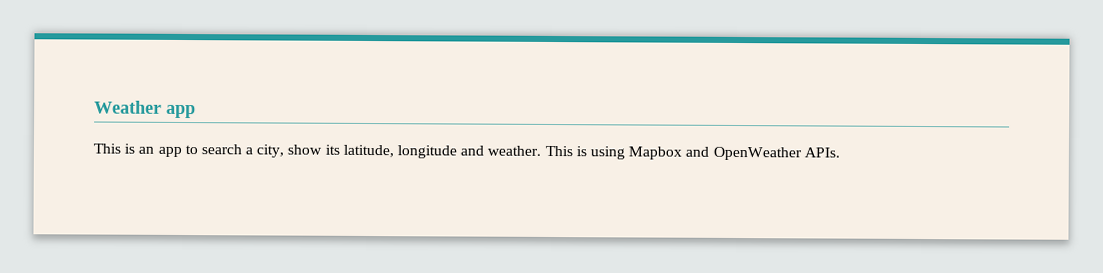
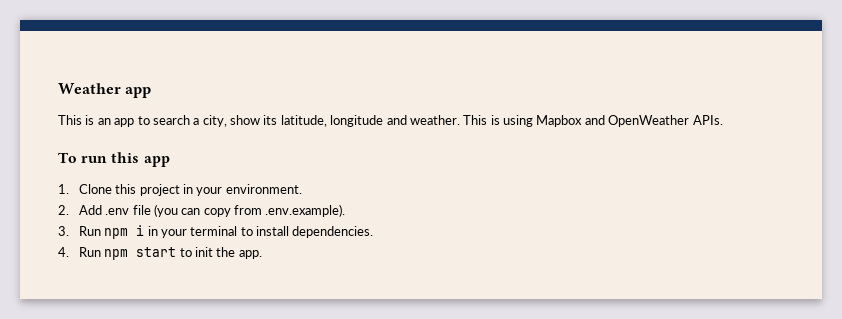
(840, 152) none -> [58,152,170,167] [58,184,302,196] [58,204,346,217] [58,225,374,239] [58,247,262,260] // To run this app // 1. Clone this project in your environment. // 2. Add .env file (you can copy from .env.example). // 3. Run npm i in your terminal to install dependencies. // 4. Run npm start to init the app.

